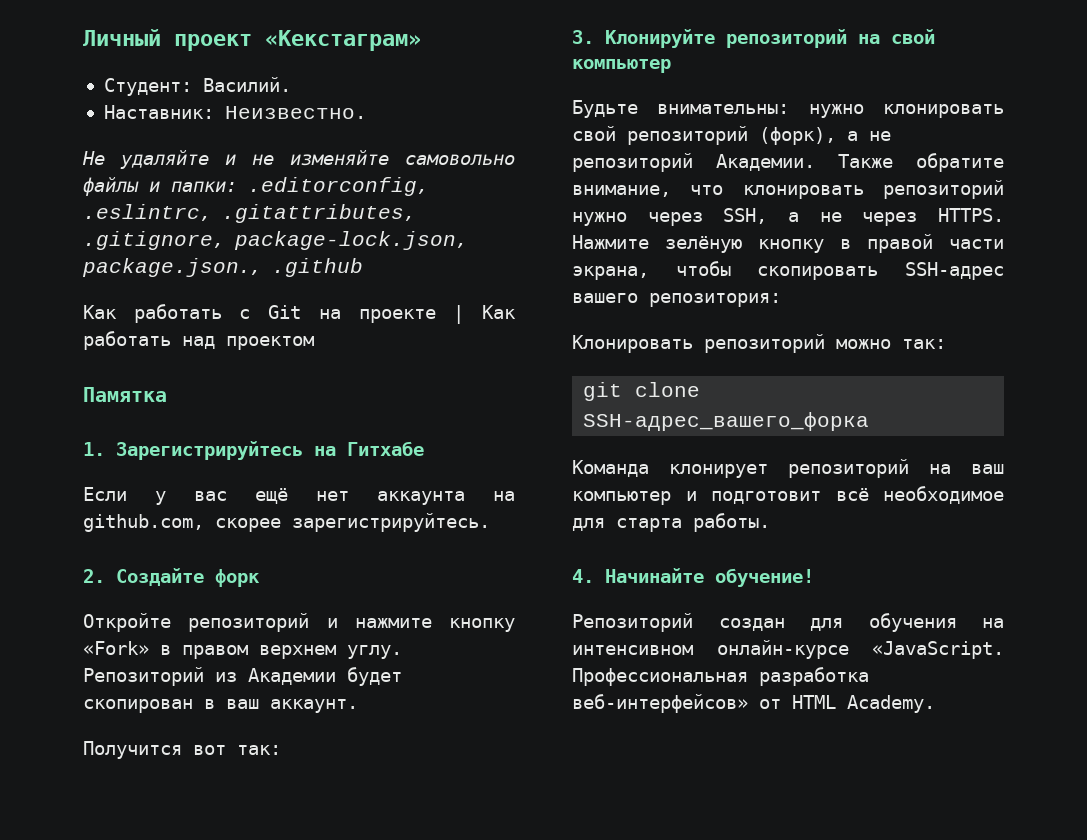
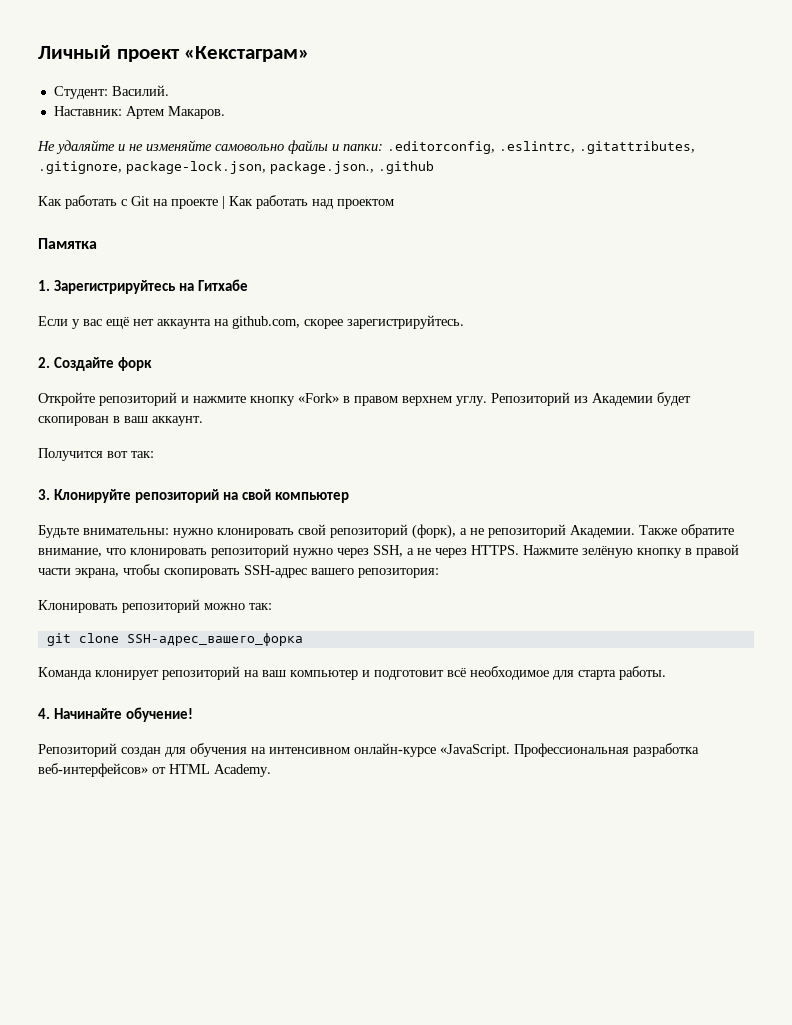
[224,106,366,119] Неизвестно. -> [125,106,225,119] Артем Макаров.

